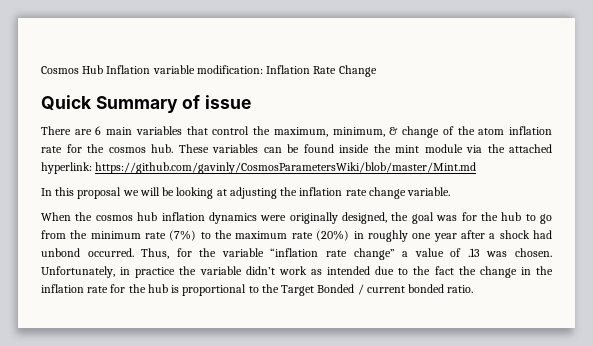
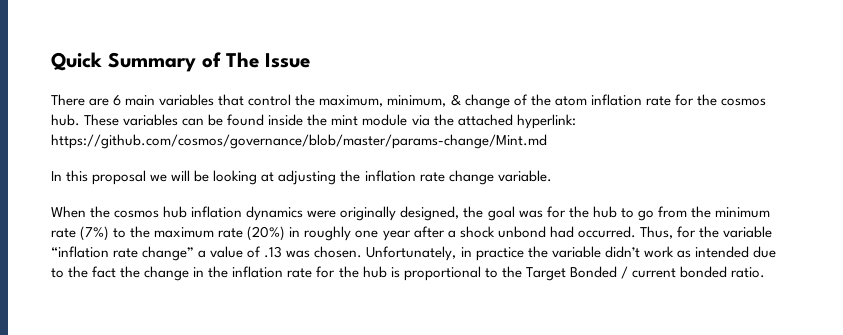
[41,65,377,77] Cosmos Hub Inflation variable modification: Inflation Rate Change // -> (51, 61) none
[205,95,252,109] issue -> [226,52,310,68] The Issue
[95,162,477,174] https://github.com/gavinly/CosmosParametersWiki/blob/master/Mint.md -> [51,134,547,149] https://github.com/cosmos/governance/blob/master/params-change/Mint.md
[533,230,553,239] [41,248,80,257] had unbond -> [497,226,574,238] unbond had

